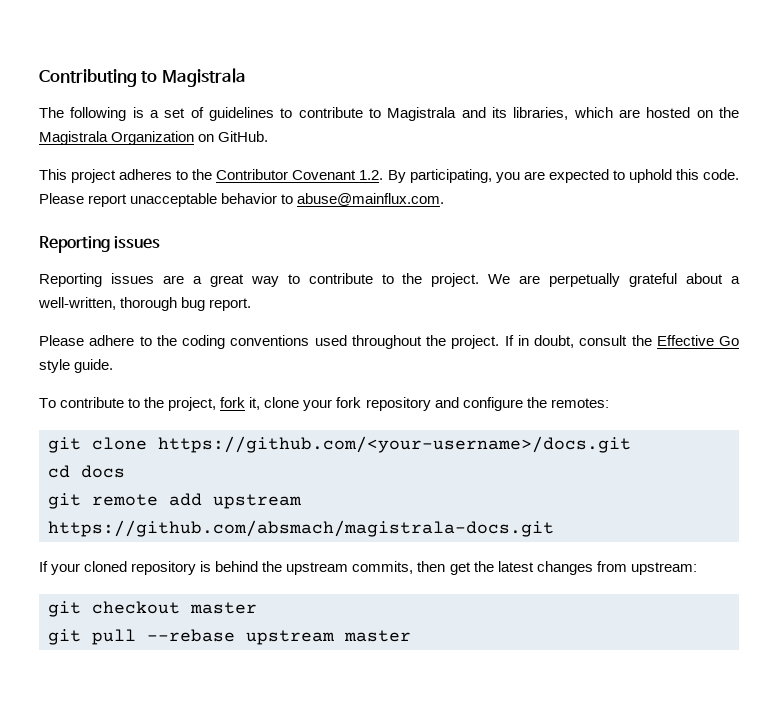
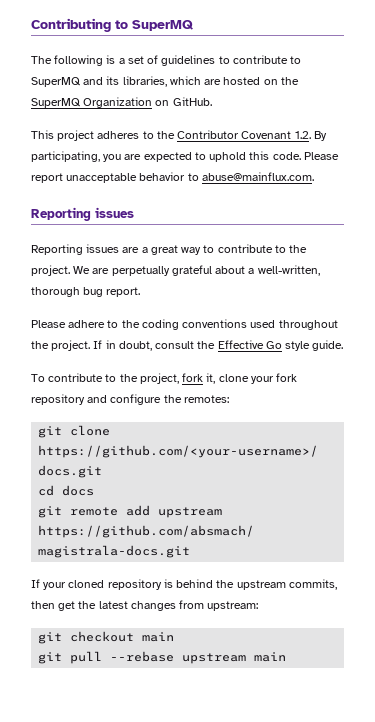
[161,68,246,87] Magistrala -> [132,20,193,31] SuperMQ
[387,107,457,121] Magistrala -> [31,77,81,87] SuperMQ
[39,131,108,145] Magistrala -> [31,98,81,108] SuperMQ
[190,602,257,614] master -> [142,632,175,642] main
[344,630,411,642] master -> [254,652,287,662] main

